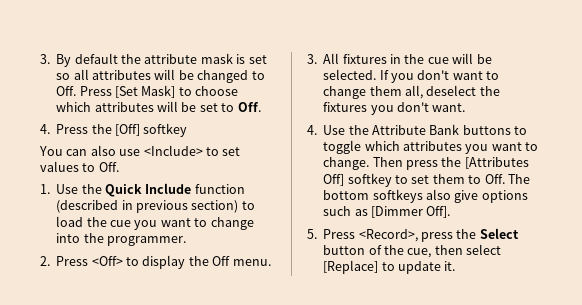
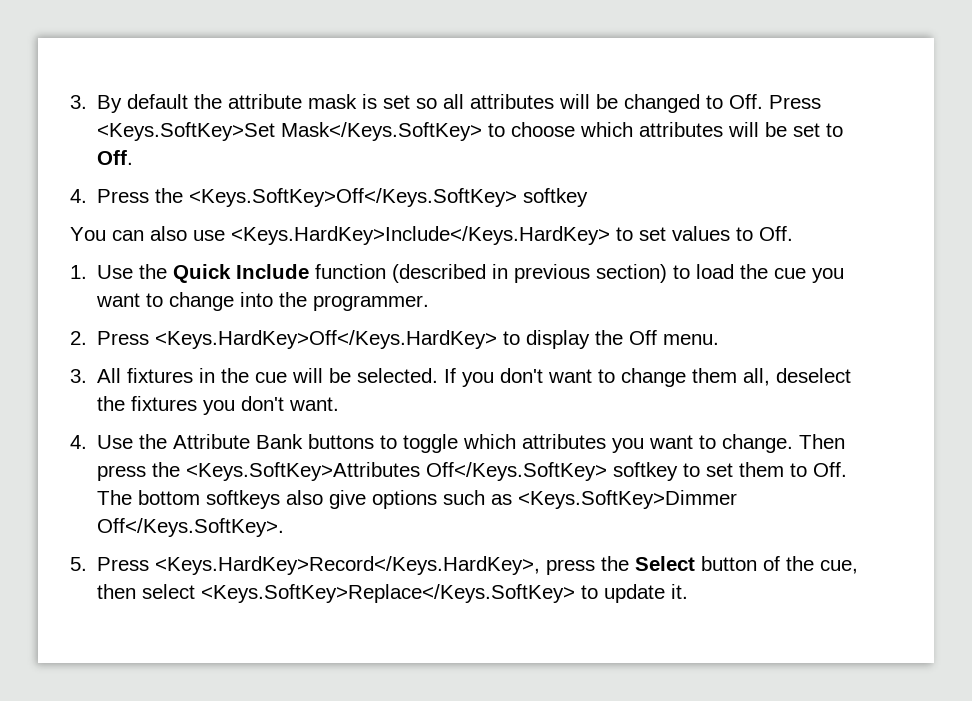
[115,85,176,98] [Set Mask] -> [97,122,483,141] <Keys.SoftKey>Set Mask</Keys.SoftKey>
[115,124,140,136] [Off] -> [189,188,518,207] <Keys.SoftKey>Off</Keys.SoftKey>
[143,145,203,156] <Include> -> [231,226,610,245] <Keys.HardKey>Include</Keys.HardKey>
[91,256,123,266] <Off> -> [155,330,498,349] <Keys.HardKey>Off</Keys.HardKey>
[464,157,529,169] [323,174,345,186] [Attributes Off] -> [186,462,608,481] <Keys.SoftKey>Attributes Off</Keys.SoftKey>
[371,206,451,218] [Dimmer Off]. -> [518,490,738,509] [97,518,285,537] <Keys.SoftKey>Dimmer Off</Keys.SoftKey>.
[358,229,418,242] <Record>, -> [155,556,541,575] <Keys.HardKey>Record</Keys.HardKey>,
[323,260,379,274] [Replace] -> [201,584,576,603] <Keys.SoftKey>Replace</Keys.SoftKey>

